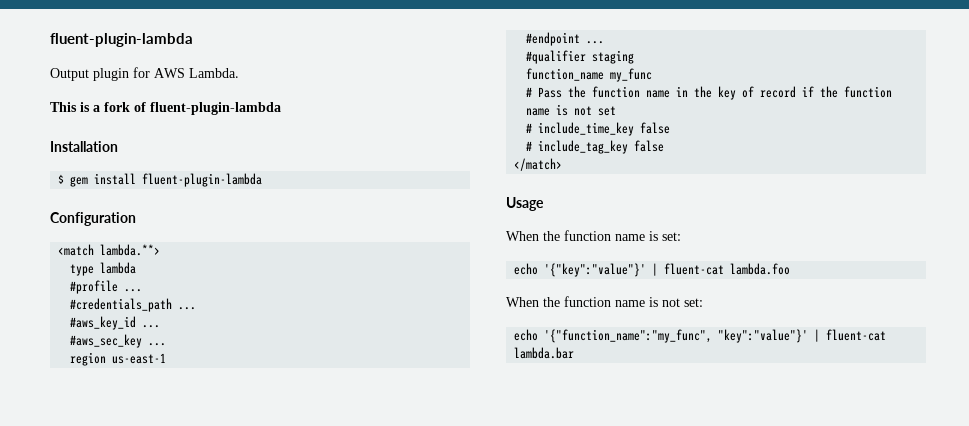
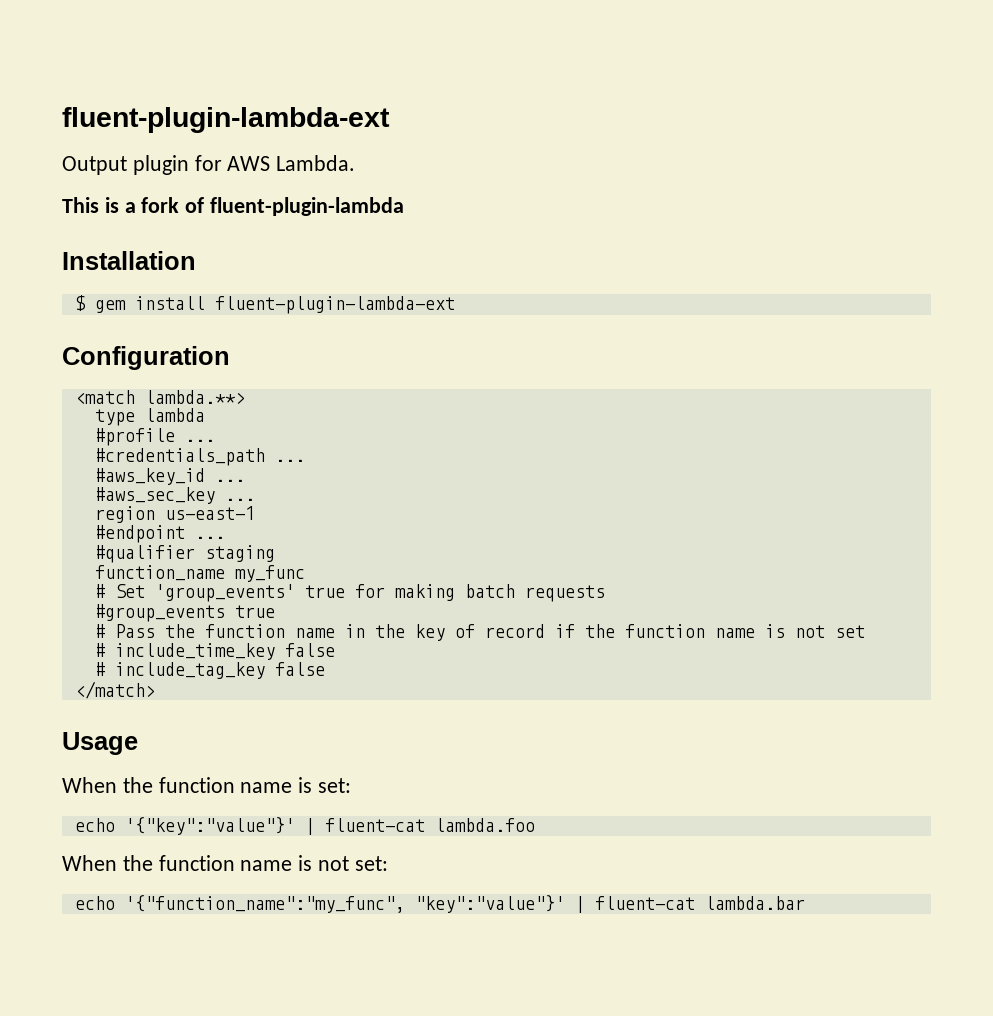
[50,33,193,47] fluent-plugin-lambda -> [62,107,390,133] fluent-plugin-lambda-ext
[142,173,263,187] fluent-plugin-lambda -> [214,296,455,314] fluent-plugin-lambda-ext
(653, 75) none -> [94,584,605,602] [94,604,275,622] // # Set 'group_events' true for making batch requests // #group_events true

